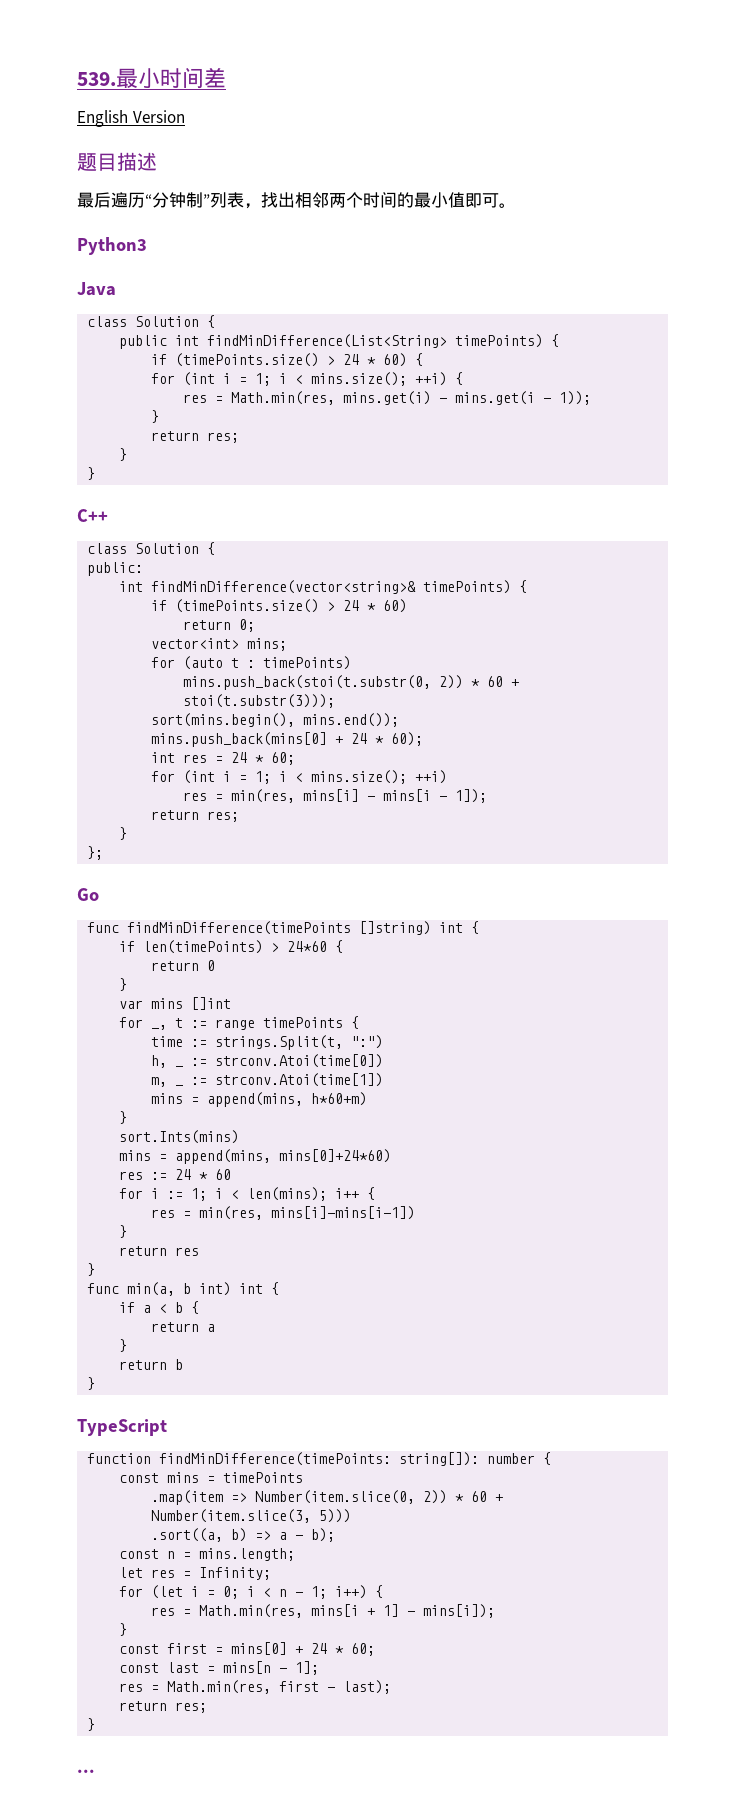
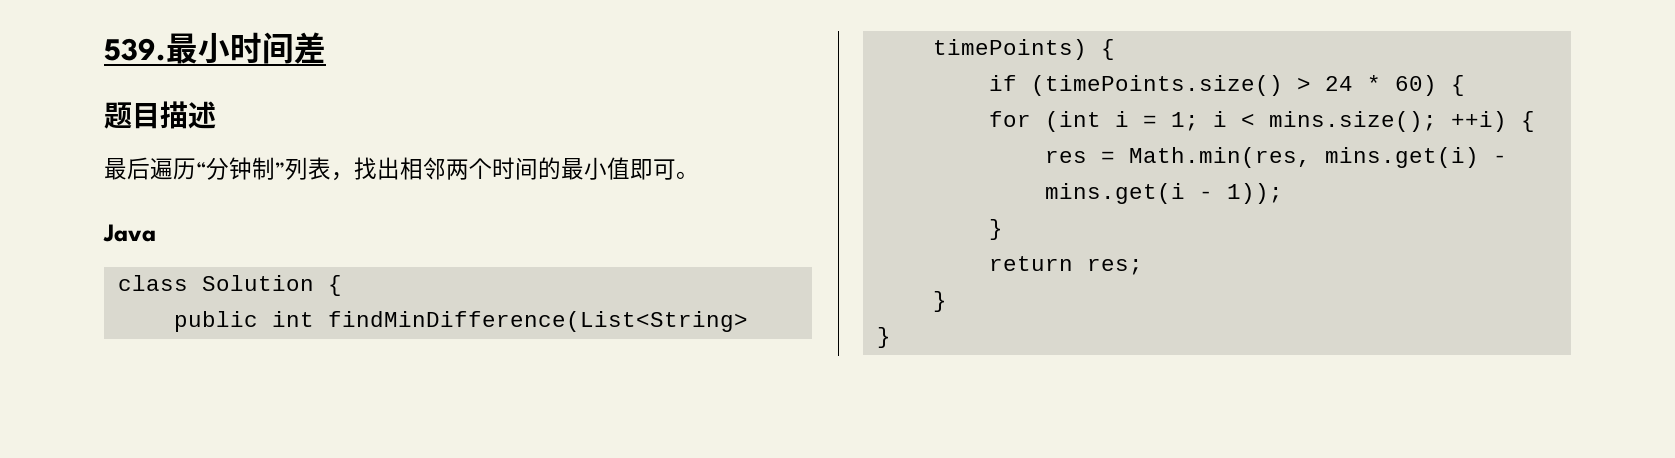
[77,110,185,127] // English Version -> (326, 48) none
[77,237,147,255] // Python3 -> (699, 175) none
[77,509,108,522] [87,542,216,555] [87,562,144,576] [119,580,528,594] [151,599,408,613] [183,619,256,632] [151,638,288,651] [151,656,352,670] [183,675,520,690] [183,694,336,708] [151,713,400,727] [151,732,424,747] [151,752,296,765] [151,770,448,784] [183,789,488,803] [151,810,240,822] [119,827,128,840] [87,846,104,860] [77,888,99,901] [87,921,480,935] [119,940,344,954] [151,960,216,971] [119,978,128,991] [119,997,232,1010] [119,1016,360,1030] [151,1035,384,1050] [151,1055,184,1068] [191,1054,384,1068] [151,1077,184,1087] [191,1073,384,1087] [151,1092,368,1107] [119,1111,128,1124] [119,1130,240,1144] [119,1149,392,1164] [119,1169,232,1180] [119,1187,376,1201] [151,1206,416,1220] [119,1225,128,1238] [119,1246,200,1256] [87,1263,96,1276] [87,1282,280,1296] [119,1301,200,1314] [151,1322,216,1332] [119,1339,128,1352] [119,1359,184,1370] [87,1377,96,1390] [77,1419,167,1436] [87,1452,552,1466] [119,1472,304,1483] [151,1490,504,1505] [151,1509,352,1523] [151,1528,336,1542] [119,1548,296,1561] [119,1567,272,1580] [119,1585,384,1599] [151,1604,496,1618] [119,1623,128,1636] [119,1642,376,1656] [119,1661,320,1675] [119,1680,392,1694] [119,1701,208,1713] [87,1718,96,1731] [77,1769,95,1773] // C++ // class Solution { // public: // int findMinDifference(vector<string>& timePoints) { // if (timePoints.size() > 24 * 60) // return 0; // vector<int> mins; // for (auto t : timePoints) // mins.push_back(stoi(t.substr(0, 2)) * 60 + stoi(t.substr(3))); // sort(mins.begin(), mins.end()); // mins.push_back(mins[0] + 24 * 60); // int res = 24 * 60; // for (int i = 1; i < mins.size(); ++i) // res = min(res, mins[i] - mins[i - 1]); // return res; // } // }; // Go // func findMinDifference(timePoints []string) int { // if len(timePoints) > 24*60 { // return 0 // } // var mins []int // for _, t := range timePoints { // time := strings.Split(t, ":") // h, _ := strconv.Atoi(time[0]) // m, _ := strconv.Atoi(time[1]) // mins = append(mins, h*60+m) // } // sort.Ints(mins) // mins = append(mins, mins[0]+24*60) // res := 24 * 60 // for i := 1; i < len(mins); i++ { // res = min(res, mins[i]-mins[i-1]) // } // return res // } // func min(a, b int) int { // if a < b { // return a // } // return b // } // TypeScript // function findMinDifference(timePoints: string[]): number { // const mins = timePoints // .map(item => Number(item.slice(0, 2)) * 60 + Number(item.slice(3, 5))) // .sort((a, b) => a - b); // const n = mins.length; // let res = Infinity; // for (let i = 0; i < n - 1; i++) { // res = Math.min(res, mins[i + 1] - mins[i]); // } // const first = mins[0] + 24 * 60; // const last = mins[n - 1]; // res = Math.min(res, first - last); // return res; // } // ... -> (891, 337) none

